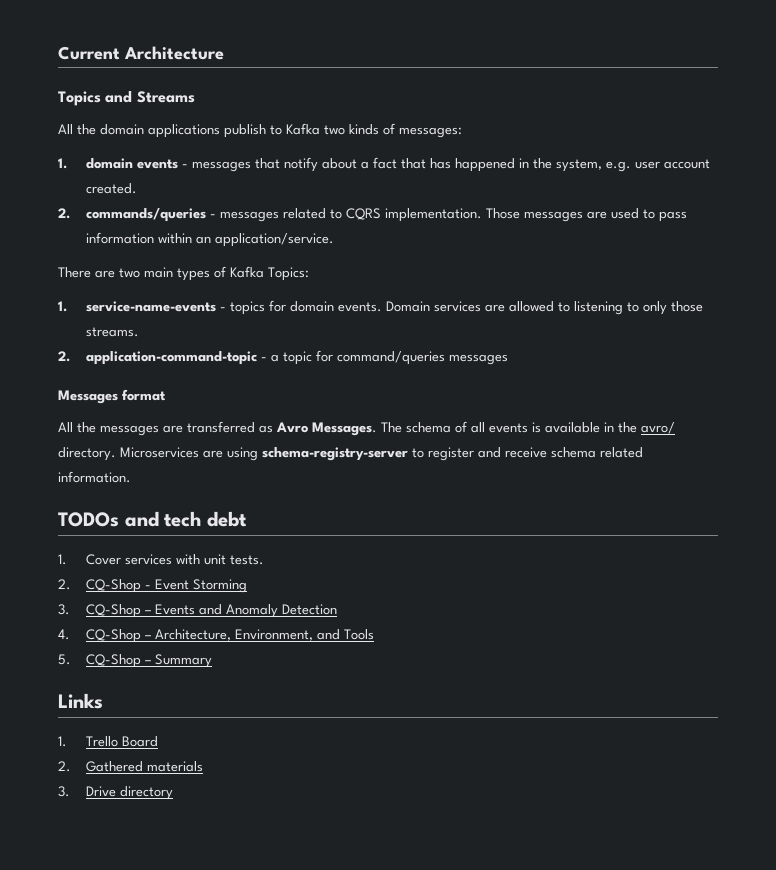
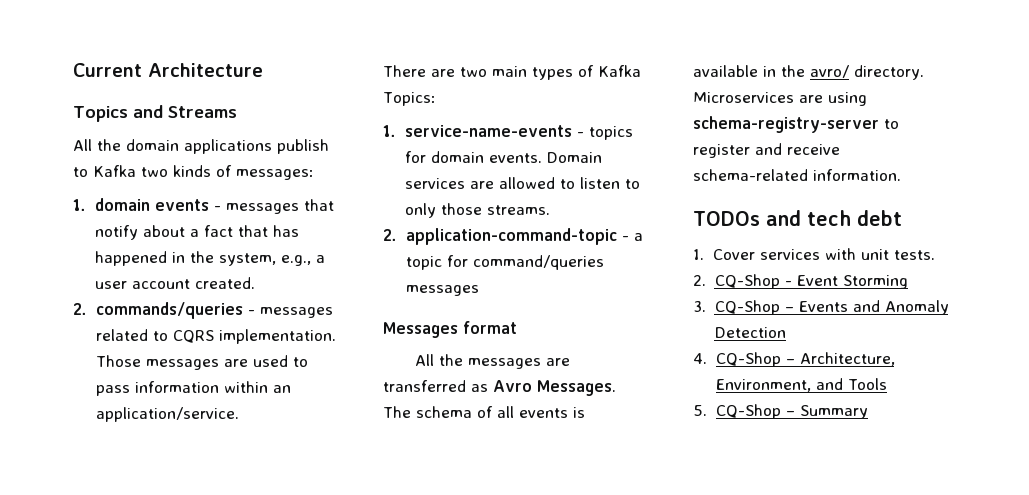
[606,161,632,172] e.g. -> [280,255,325,266] e.g., a
[574,301,624,315] listening -> [579,177,620,189] listen
[551,447,643,458] schema related -> [693,169,808,181] schema-related
[58,693,103,709] [58,736,159,747] [58,761,204,772] [58,786,174,800] // Links // 1. Trello Board // 2. Gathered materials // 3. Drive directory -> (868, 412) none

